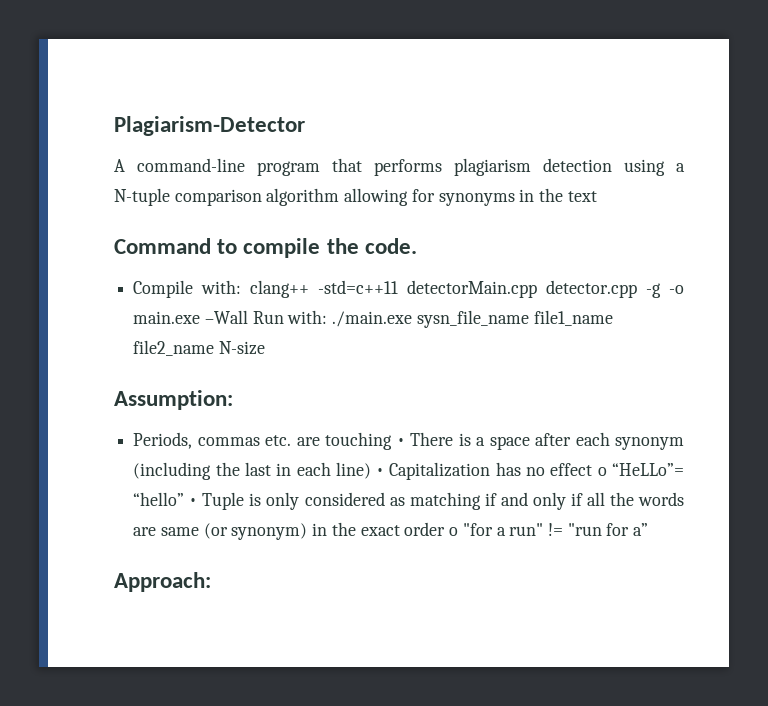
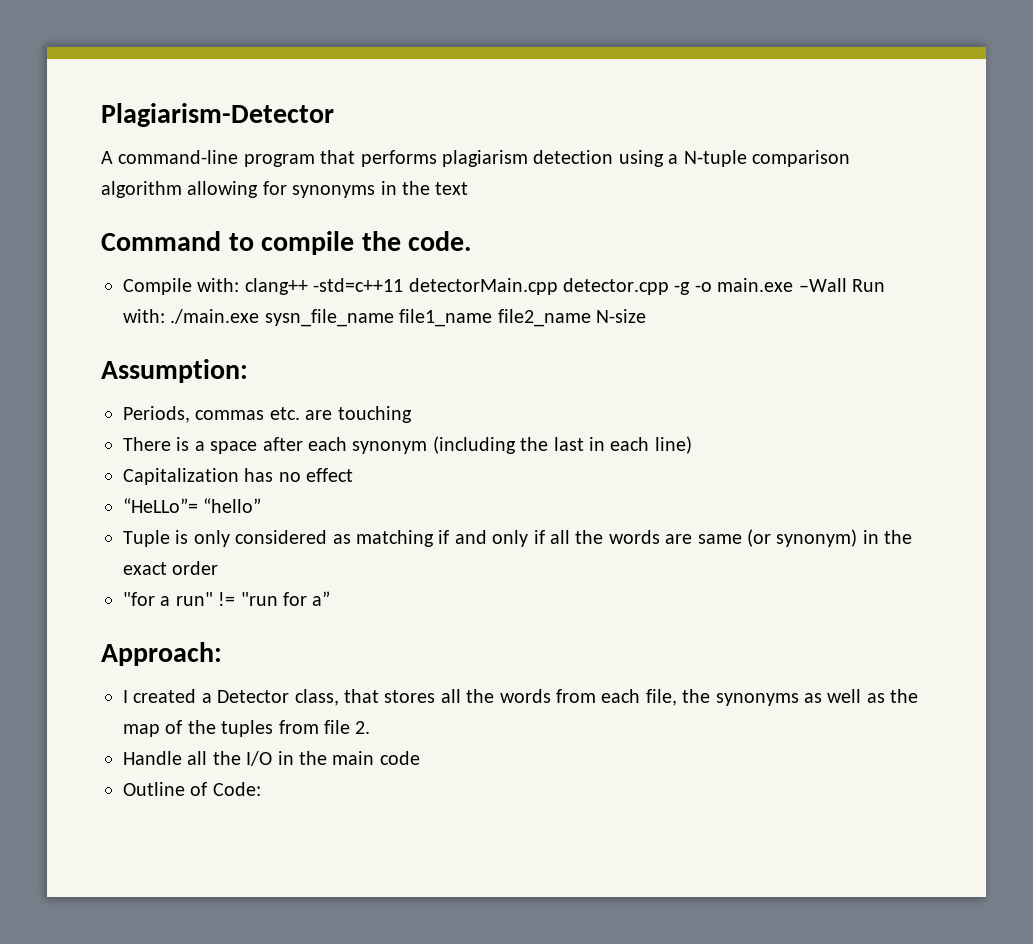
[396,438,405,446] • -> (412, 414) //
[376,468,385,476] • -> (692, 445) //
[597,467,607,476] o -> (354, 475) //
[189,498,198,506] • -> (262, 505) //
[449,527,459,536] o -> (219, 568) //
(211, 582) none -> [123,689,919,706] [123,720,371,737] [123,751,420,766] [123,782,261,796] // I created a Detector class, that stores all the words from each file, the synonyms as well as the map of the tuples from file 2. // Handle all the I/O in the main code // Outline of Code:

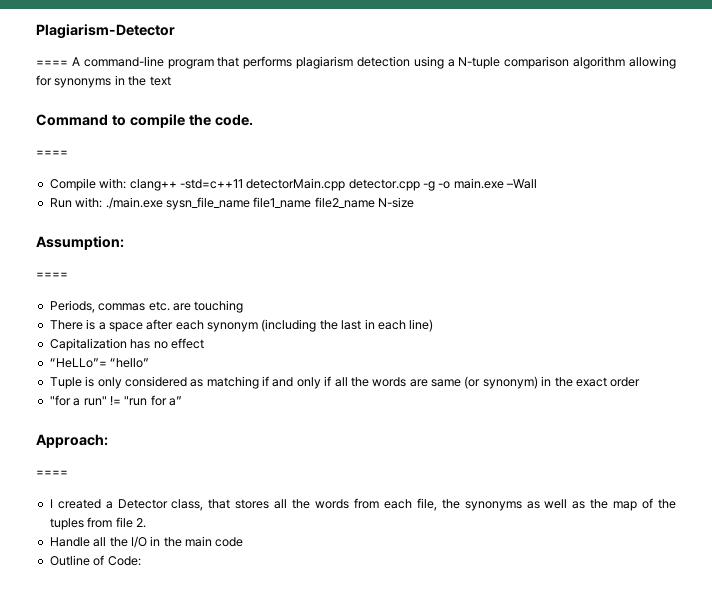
(334, 115) none -> [36,60,68,66] ====
(472, 241) none -> [36,150,68,156] // ====
(847, 285) none -> (538, 184) //
(248, 371) none -> [36,272,68,278] // ====
(222, 654) none -> [36,470,68,476] // ====

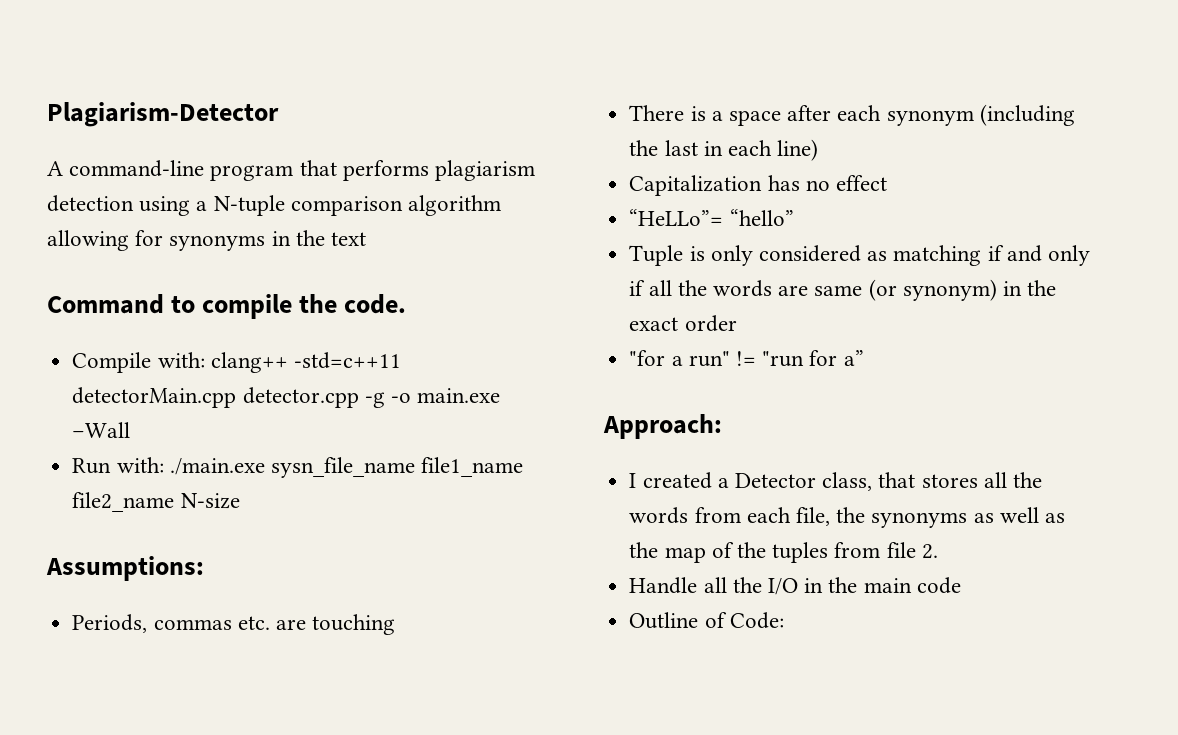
[36,60,68,66] ==== -> (279, 114) none
[36,150,68,156] // ==== -> (407, 304) none
[36,236,124,250] [36,272,68,278] Assumption: // ==== -> [46,556,204,581] Assumptions:
[36,470,68,476] // ==== -> (722, 426) none

